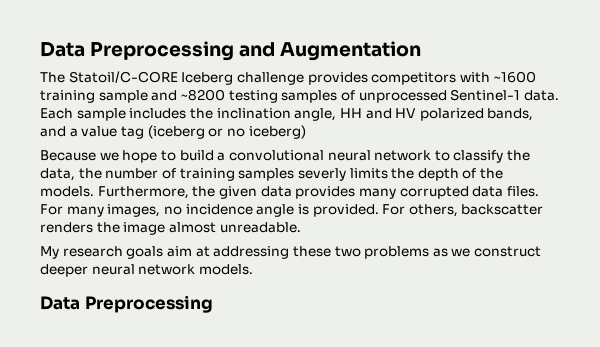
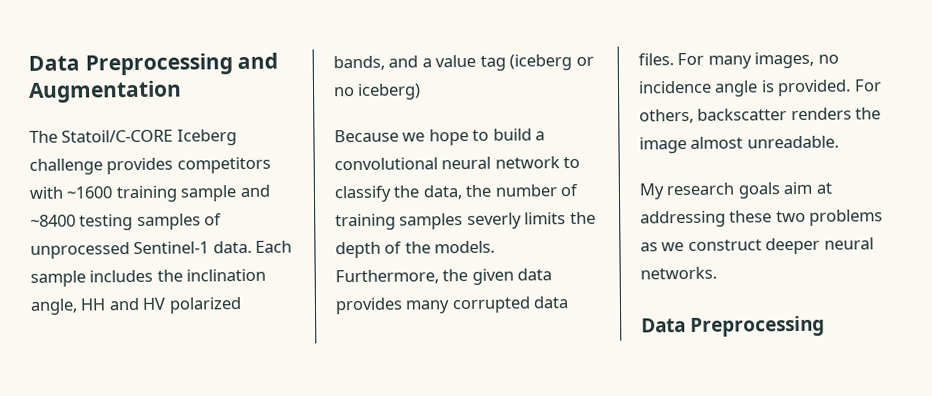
[180,89,225,101] ~8200 -> [30,214,76,227] ~8400
[138,264,253,275] network models. -> [640,266,717,280] networks.

